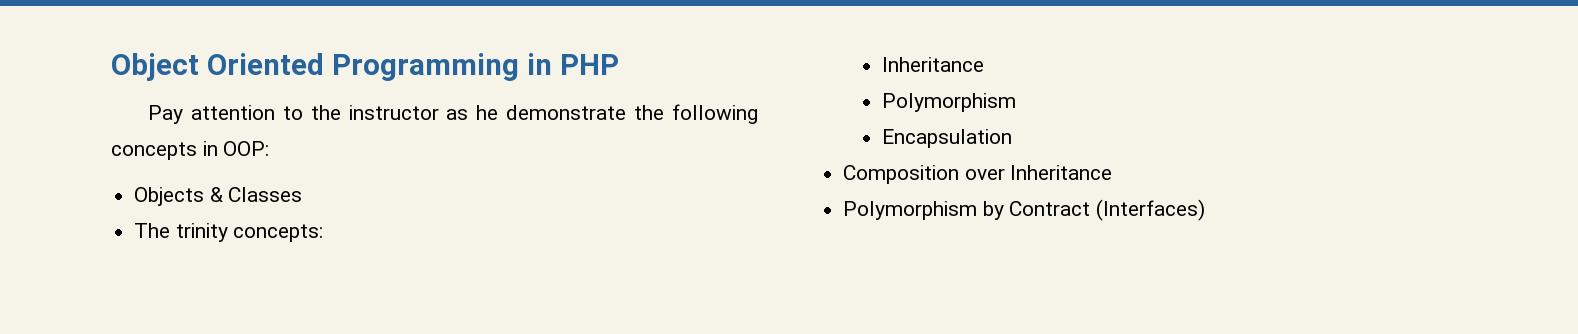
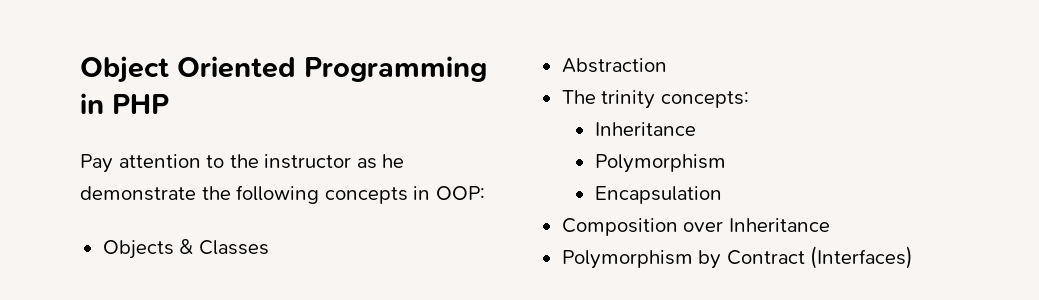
(303, 194) none -> [561,58,667,73] // Abstraction

